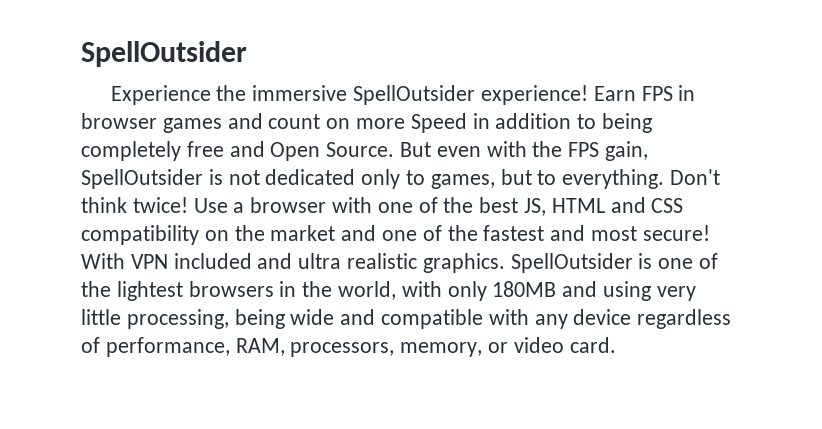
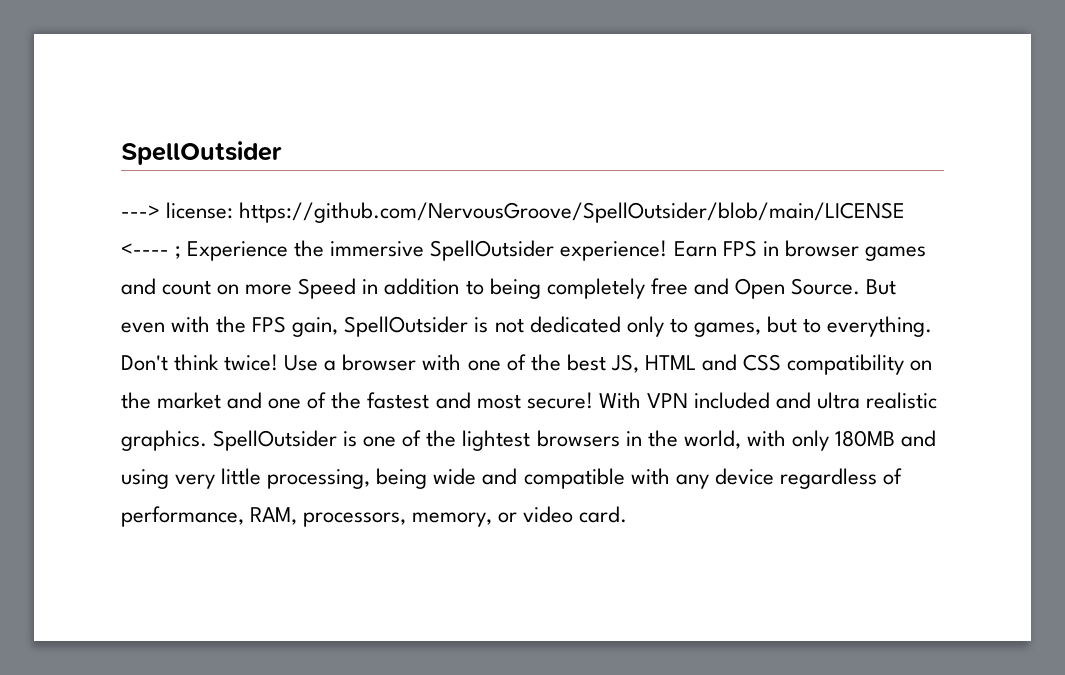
(247, 54) none -> [121,202,906,223] [121,243,182,259] ---> license: https://github.com/NervousGroove/SpellOutsider/blob/main/LICENSE <---- ;

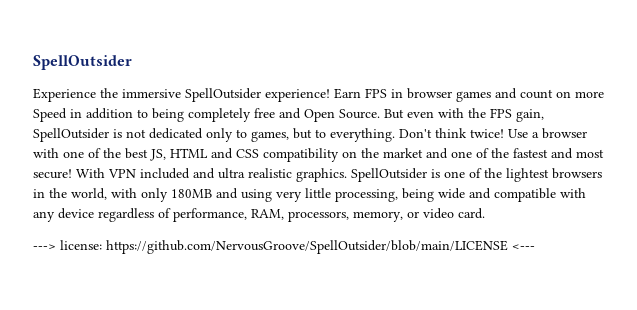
[121,202,906,223] [121,243,182,259] ---> license: https://github.com/NervousGroove/SpellOutsider/blob/main/LICENSE <---- ; -> (132, 62) none
(628, 514) none -> [33,240,535,254] // ---> license: https://github.com/NervousGroove/SpellOutsider/blob/main/LICENSE <---

